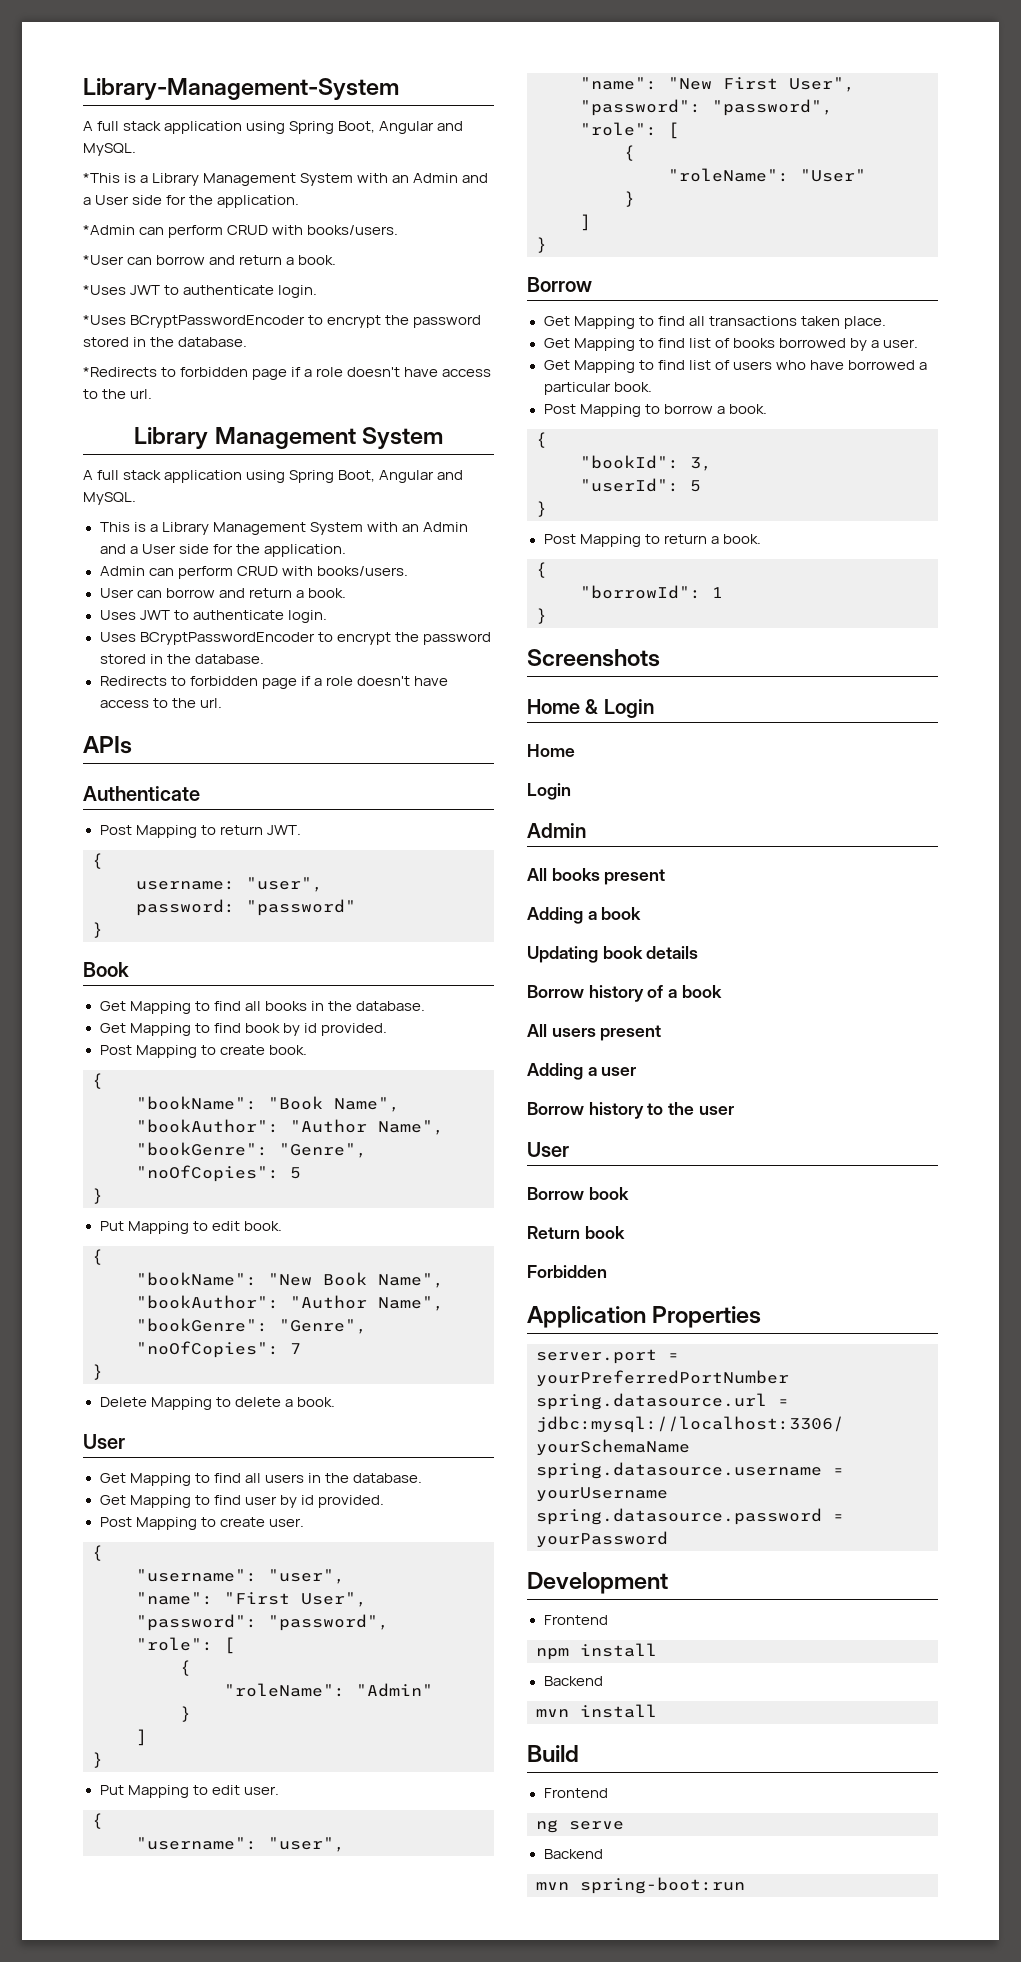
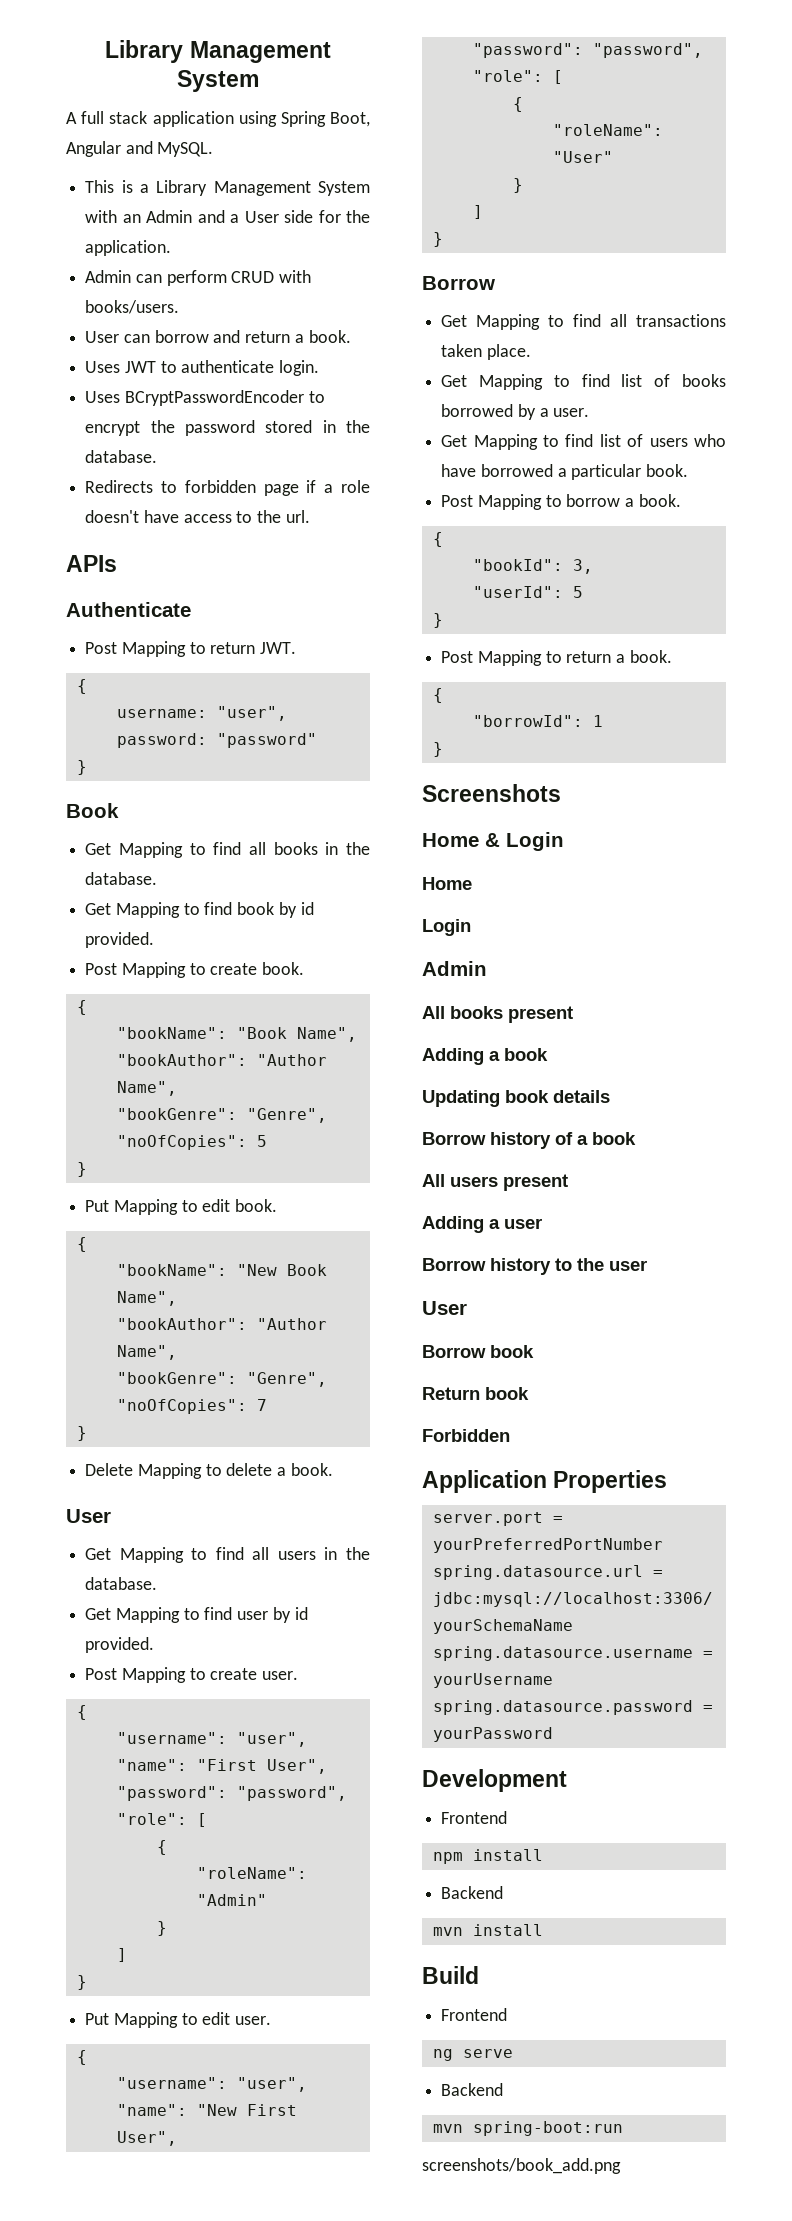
[83,78,399,100] [83,121,464,134] [83,143,136,156] [83,173,489,186] [83,195,300,208] [83,225,399,238] [83,255,337,265] [83,285,318,298] [83,315,482,328] [83,337,248,347] [83,367,492,380] [83,389,153,399] Library-Management-System // A full stack application using Spring Boot, Angular and MySQL. // *This is a Library Management System with an Admin and a User side for the application. // *Admin can perform CRUD with books/users. // *User can borrow and return a book. // *Uses JWT to authenticate login. // *Uses BCryptPasswordEncoder to encrypt the password stored in the database. // *Redirects to forbidden page if a role doesn't have access to the url. // -> (105, 51) none
(745, 1885) none -> [422,2158,621,2174] // screenshots/book_add.png

